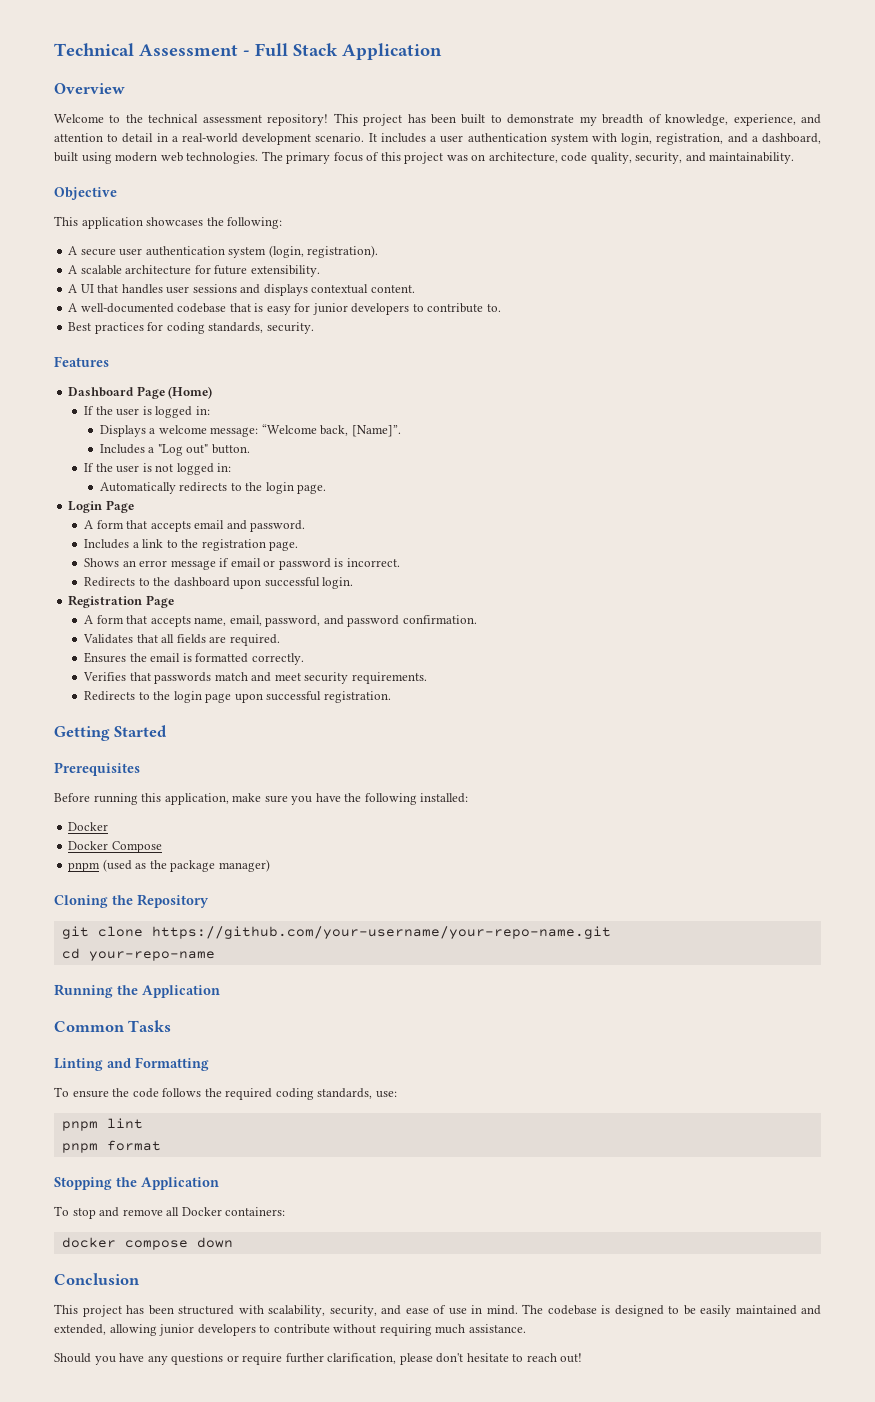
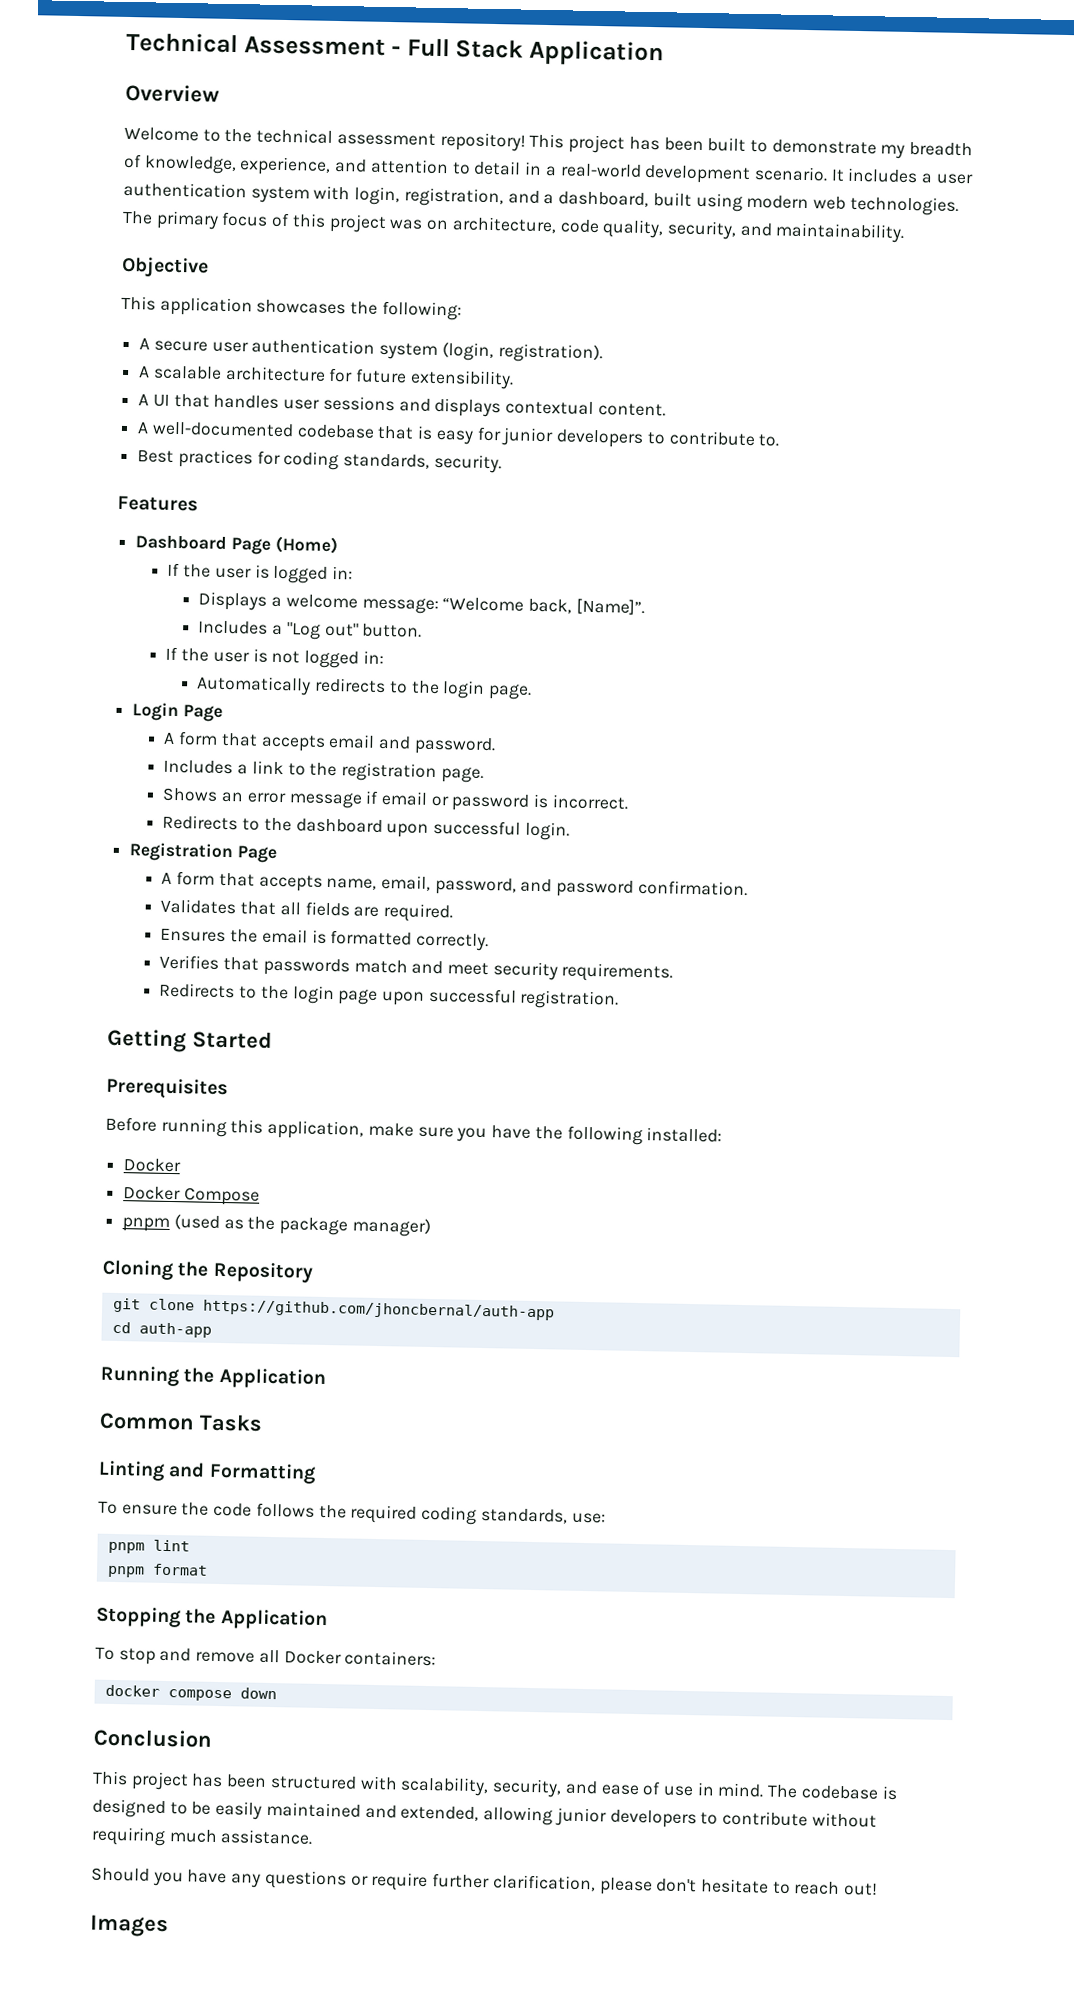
[151,926,611,939] https://github.com/your-username/your-repo-name.git -> [202,1299,555,1321] https://github.com/jhoncbernal/auth-app
[88,951,215,961] your-repo-name -> [138,1322,212,1338] auth-app
(583, 1358) none -> [90,1914,169,1938] // Images

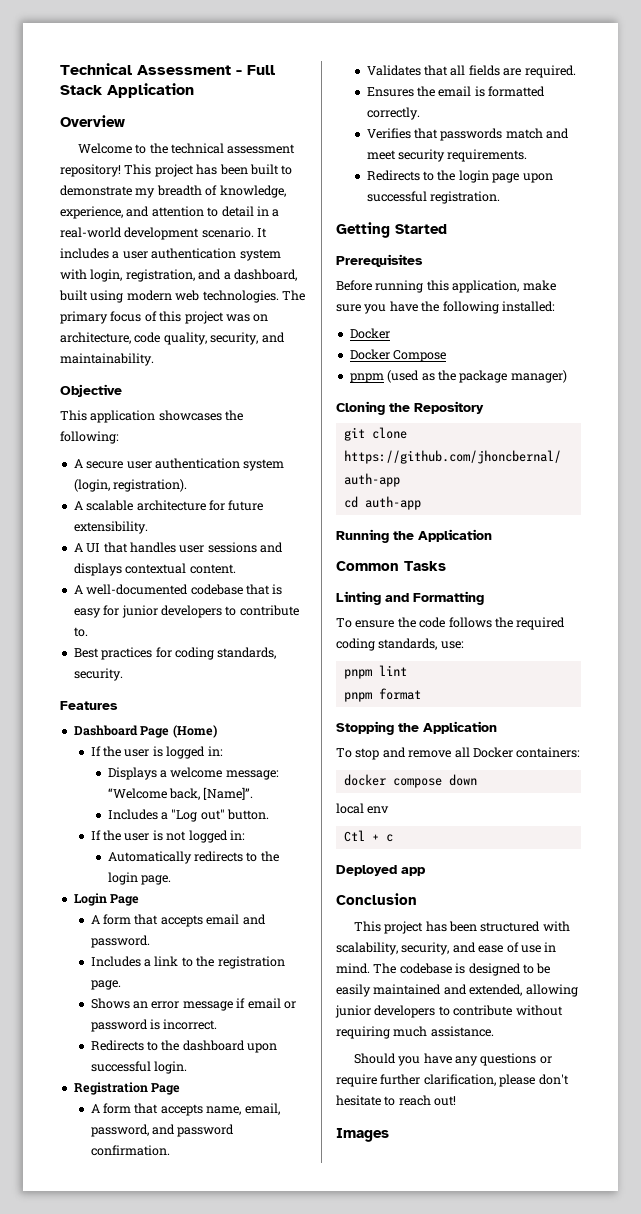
(277, 1693) none -> [336,803,390,814] [343,830,393,842] [336,865,426,876] // local env // Ctl + c // Deployed app

